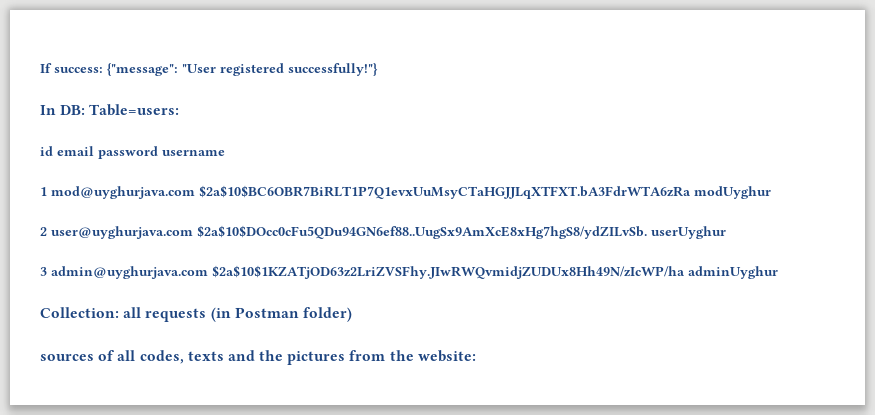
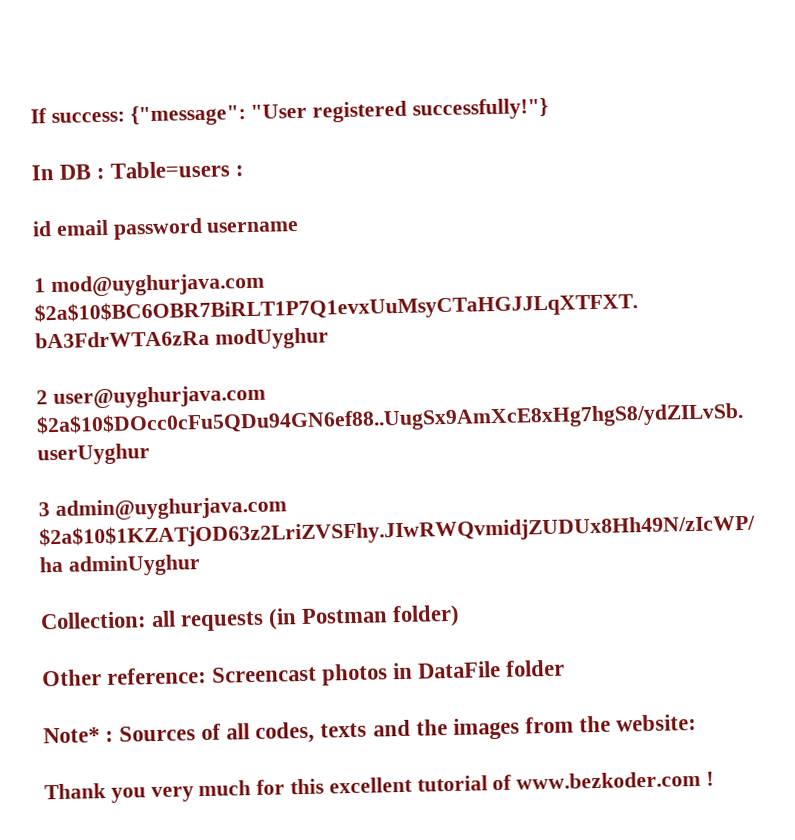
[60,104,180,116] DB: Table=users: -> [59,160,245,180] DB : Table=users :
[40,354,94,361] sources -> [42,659,566,687] [43,725,197,744] Other reference: Screencast photos in DataFile folder // Note* : Sources
[287,351,346,365] pictures -> [452,717,520,740] images
(476, 356) none -> [44,770,715,803] // Thank you very much for this excellent tutorial of www.bezkoder.com !

